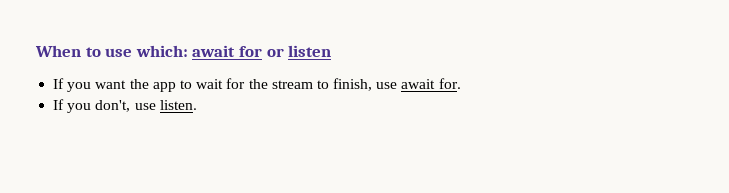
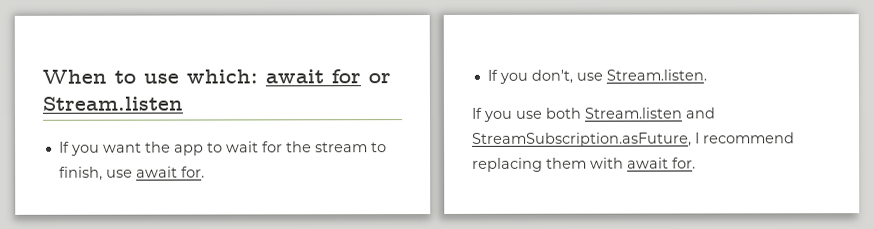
[288,45,332,57] listen -> [42,96,183,111] Stream.listen
[159,100,197,110] listen. -> [605,69,707,81] [471,107,716,122] [472,132,795,147] [472,157,696,172] Stream.listen. // If you use both Stream.listen and StreamSubscription.asFuture, I recommend replacing them with await for.

